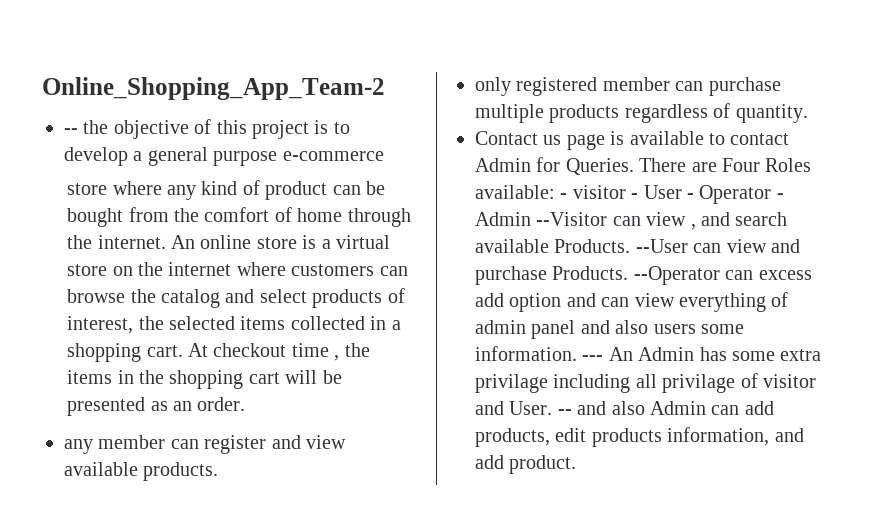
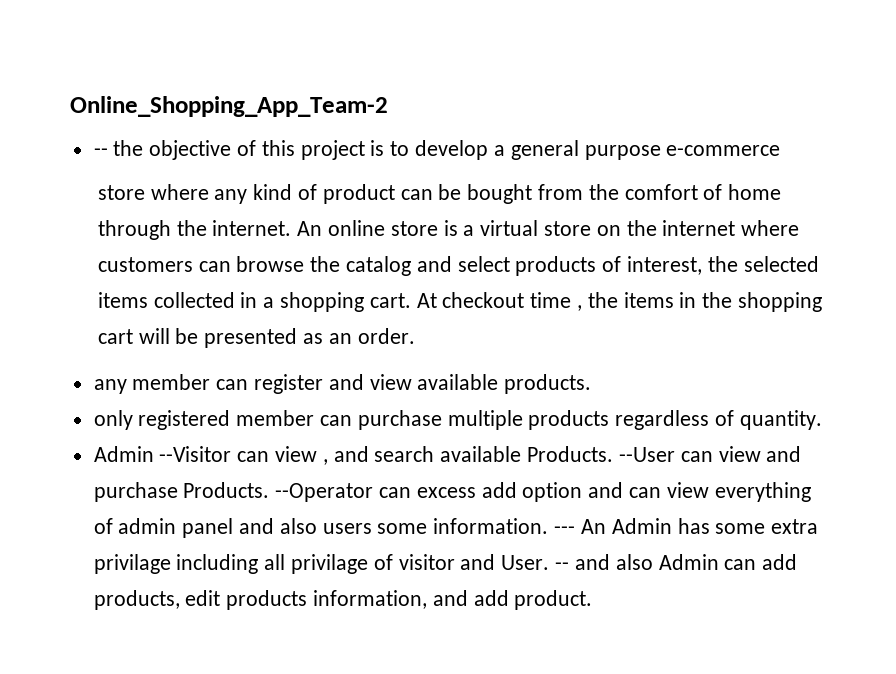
[475,131,790,150] [475,157,812,175] [475,185,784,204] Contact us page is available to contact Admin for Queries. There are Four Roles available: - visitor - User - Operator - -> (822, 420) none

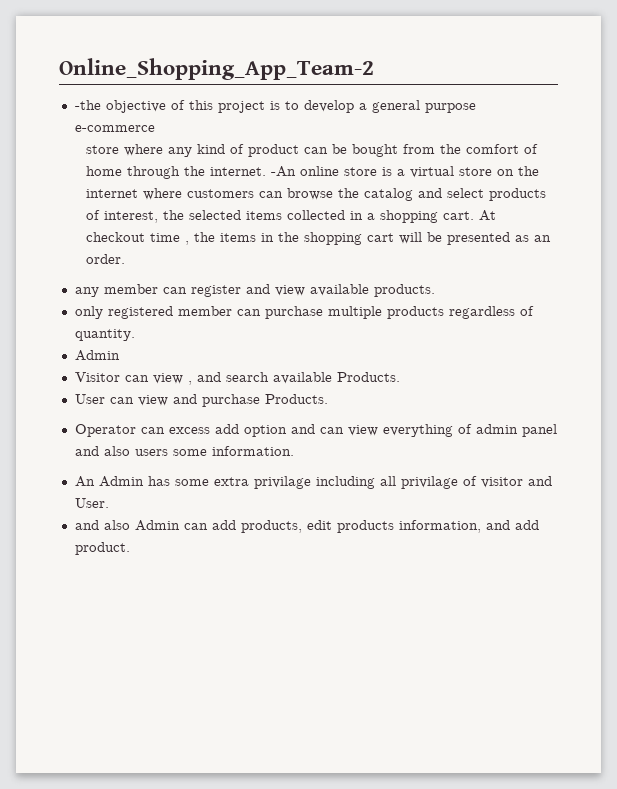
[93,140,144,156] -- the -> [74,100,101,110] -the
[297,221,323,236] An -> [270,166,296,177] -An
[159,446,232,462] --Visitor -> [74,372,120,382] // Visitor
[618,447,675,462] --User -> [74,394,105,404] // User
[275,483,374,502] --Operator -> [74,424,136,437] // Operator
[554,526,576,534] --- -> (294, 451) //
[555,562,570,570] -- -> (109, 503) //

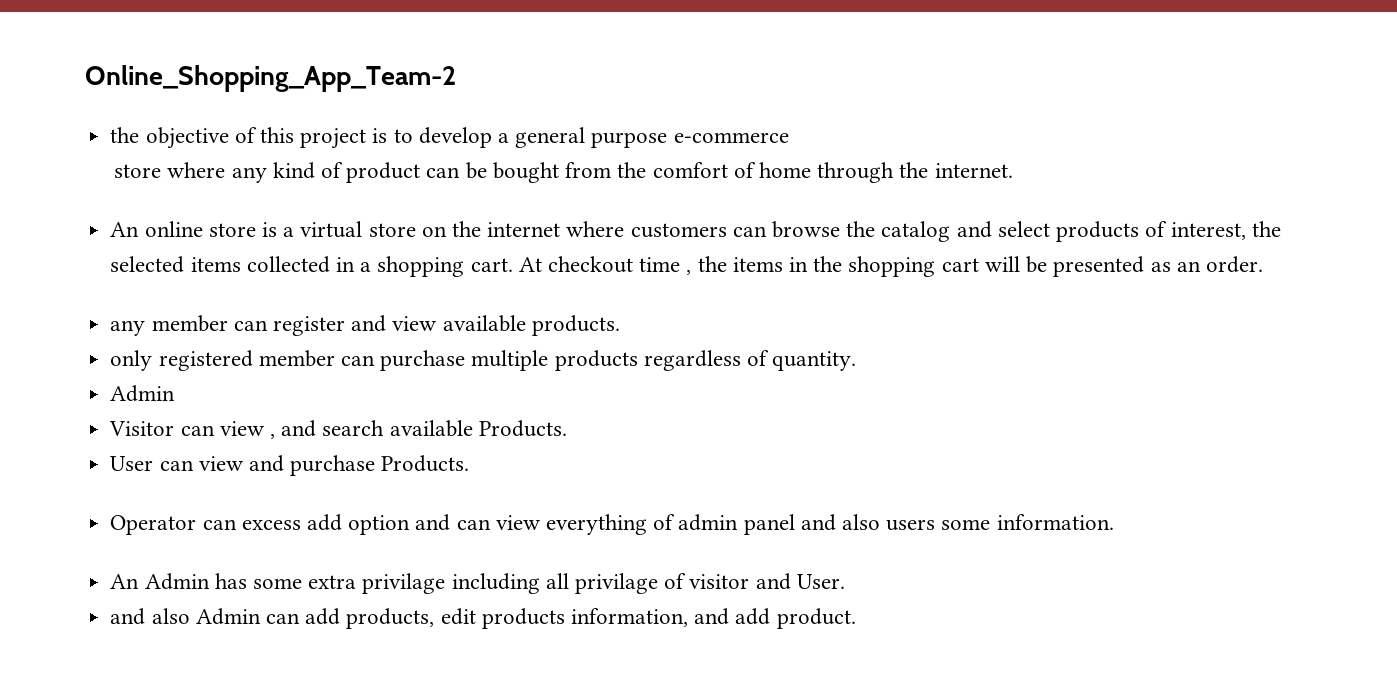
[74,100,101,110] -the -> [110,127,140,143] the
[270,166,296,177] -An -> [110,222,140,237] // An

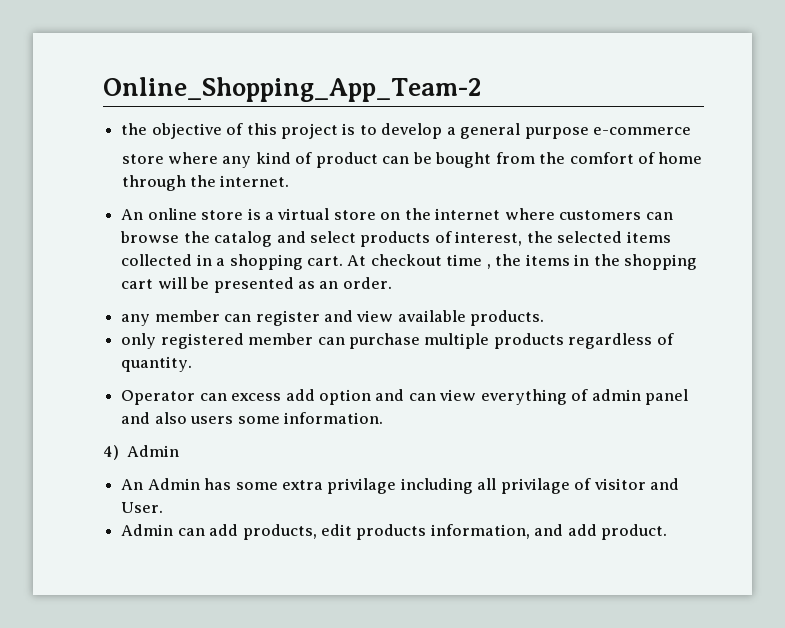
[110,385,176,402] [109,420,567,439] [110,455,470,476] // Admin // Visitor can view , and search available Products. // User can view and purchase Products. -> (193, 364) none
(1114, 522) none -> [103,445,180,460] // 4) Admin
[110,608,190,625] and also -> (164, 507) none

